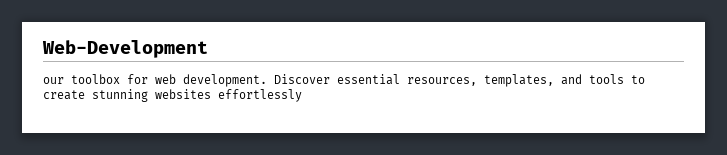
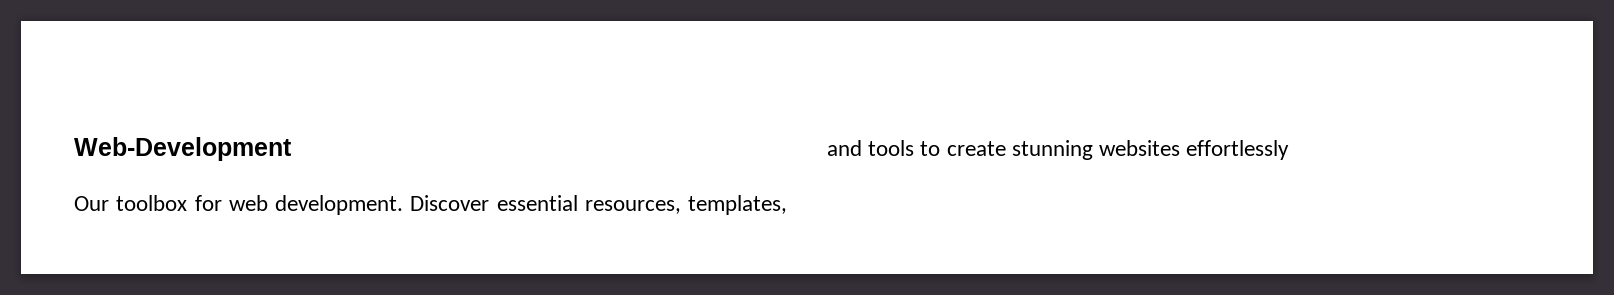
[43,77,64,84] our -> [74,196,109,211] Our

